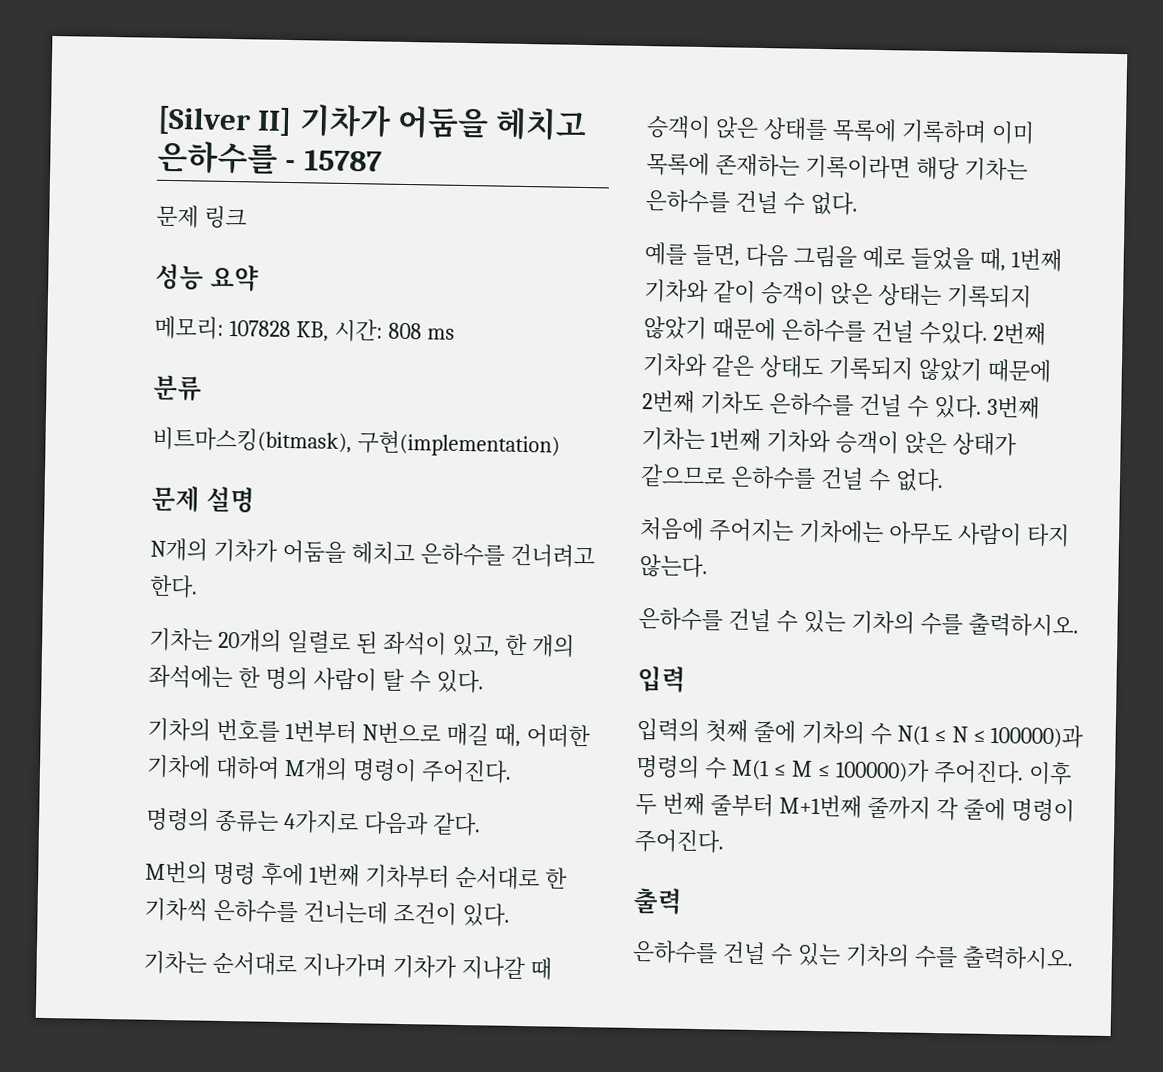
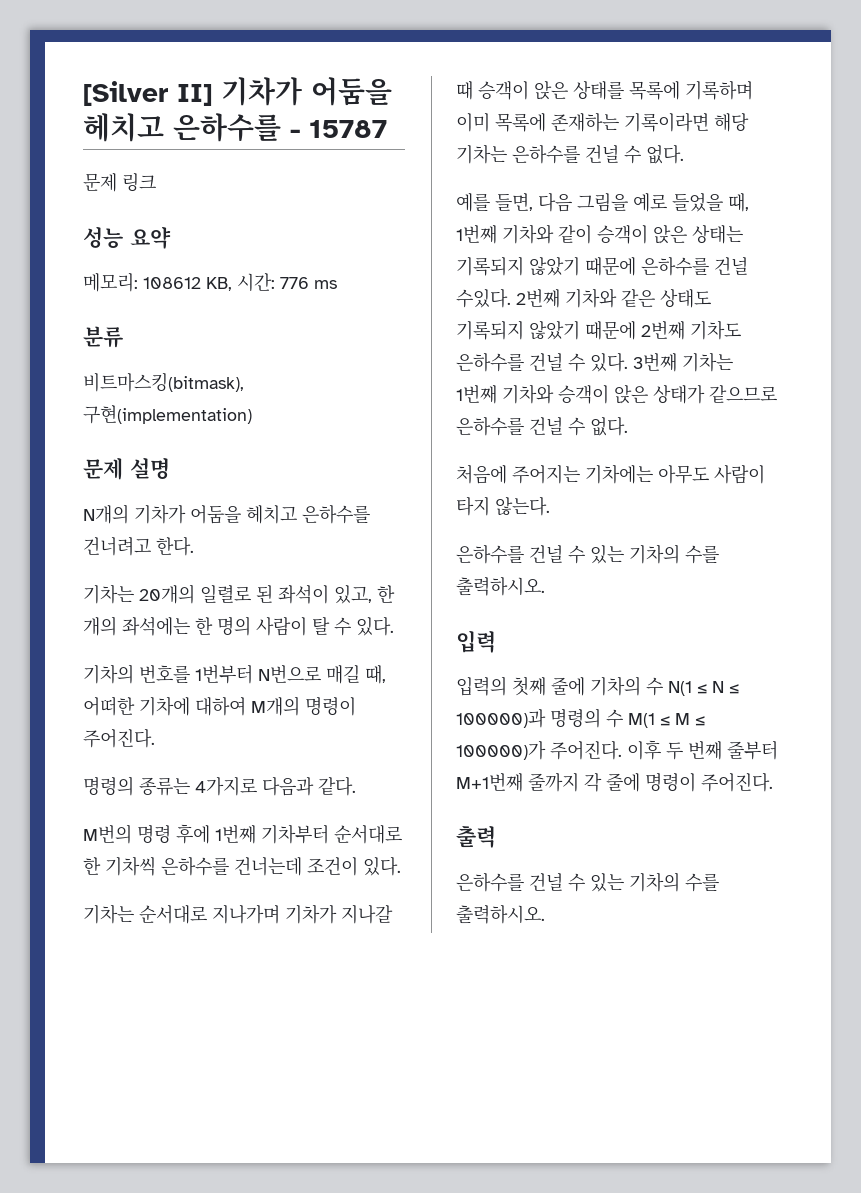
[228,319,291,338] 107828 -> [143,277,201,289] 108612
[387,322,422,340] 808 -> [280,277,309,289] 776

